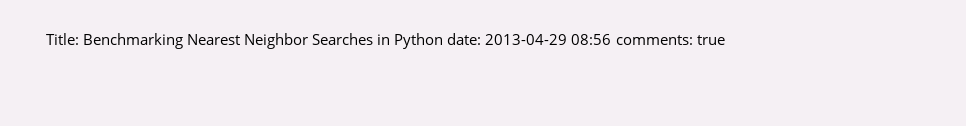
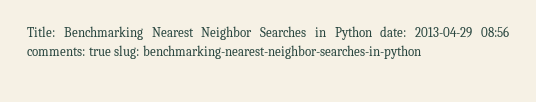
(725, 40) none -> [114,45,421,59] slug: benchmarking-nearest-neighbor-searches-in-python

